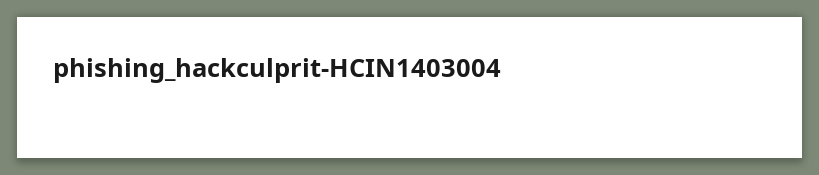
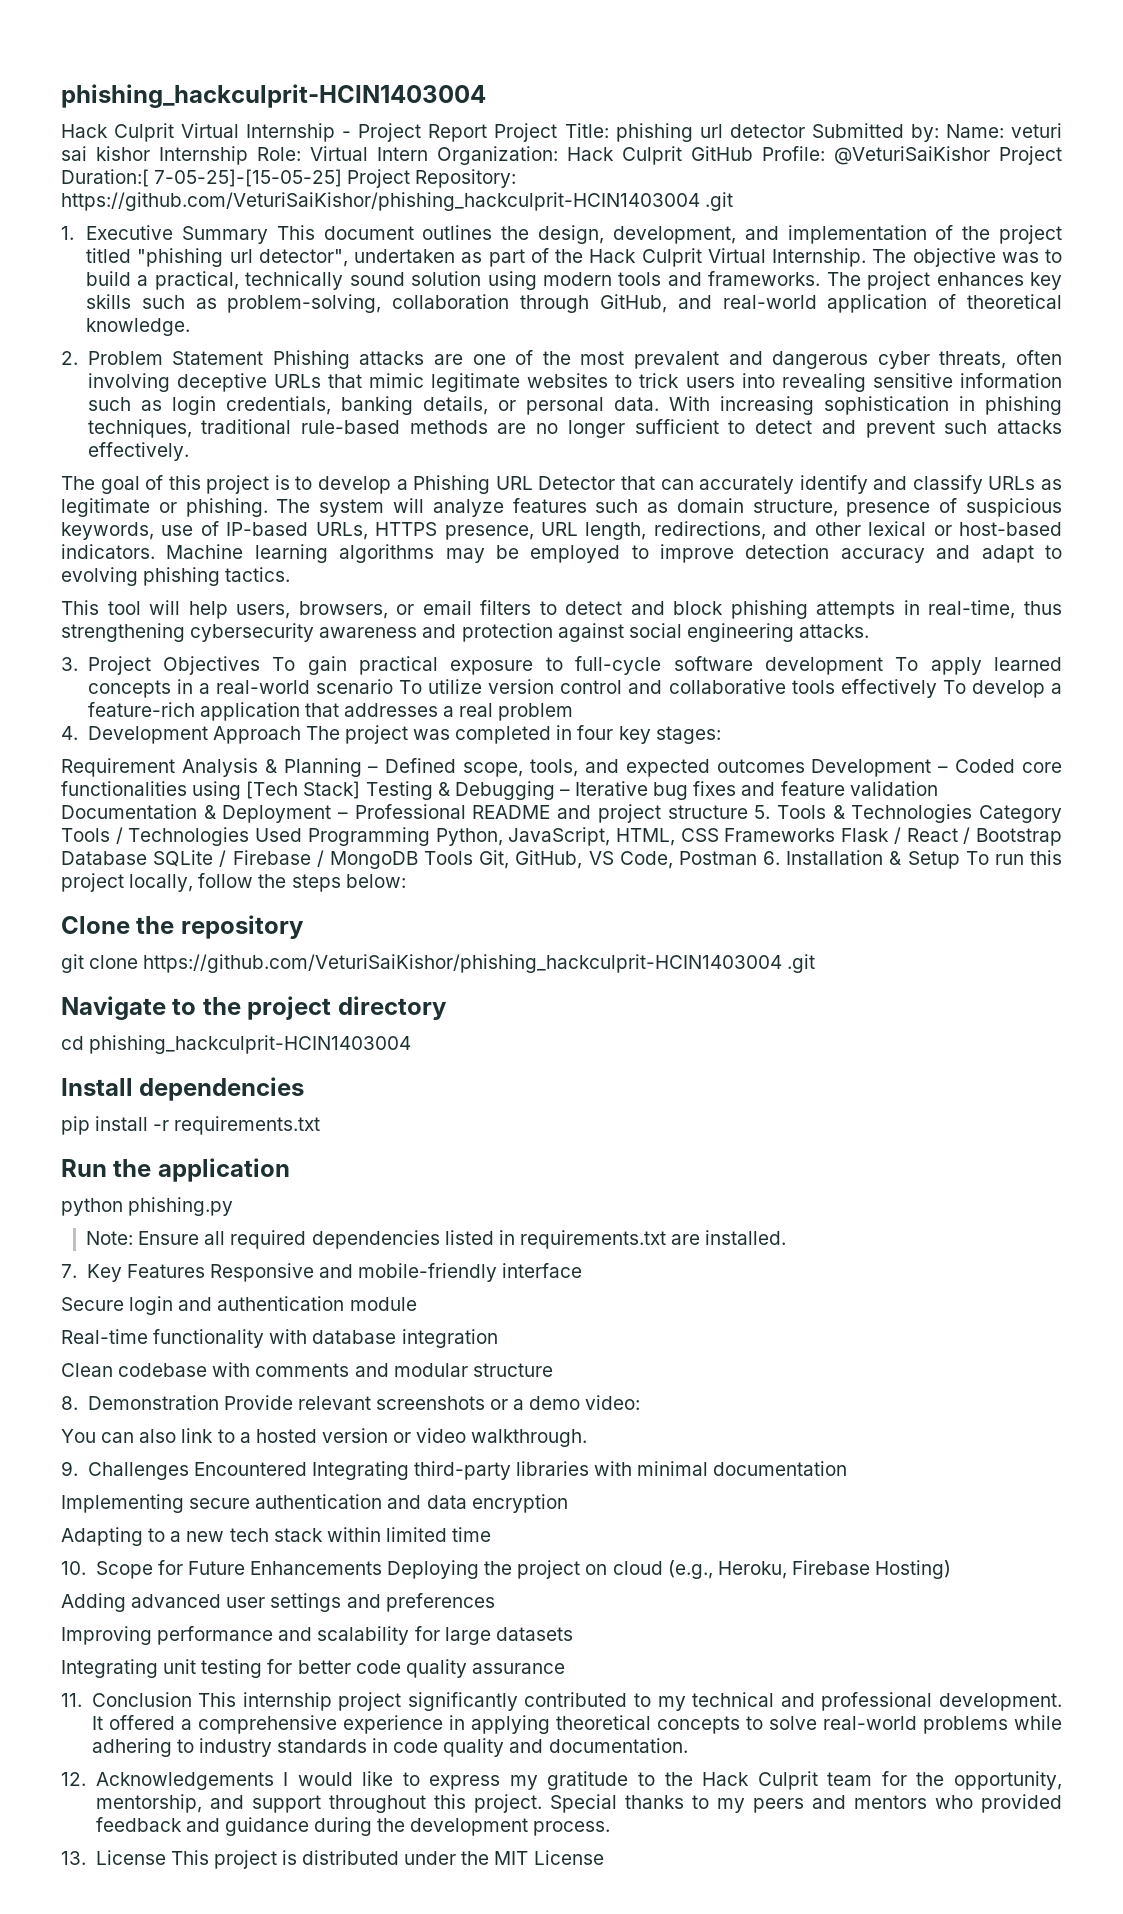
[53,58,501,83] phishing_hackculprit-HCIN1403004 -> [61,84,486,108] [61,123,1063,142] [61,146,1062,165] [61,169,517,188] [61,192,734,211] [61,225,1062,244] [86,248,1062,267] [86,271,1062,290] [86,294,1062,313] [86,318,191,336] [61,350,1063,369] [87,373,1063,392] [87,396,1062,415] [87,419,1063,438] [87,442,189,461] [61,475,1062,494] [61,498,1063,517] [61,521,1063,540] [61,544,1062,563] [61,567,291,586] [61,600,1062,619] [61,623,870,642] [61,656,1062,675] [87,679,1063,698] [87,702,574,721] [61,725,721,744] [61,758,1063,777] [61,781,938,800] [61,804,1063,823] [61,827,1062,846] [61,850,1062,869] [61,873,406,892] [61,915,304,939] [61,954,816,973] [61,996,447,1020] [61,1035,412,1054] [61,1077,305,1101] [61,1116,321,1135] [61,1158,290,1182] [61,1197,234,1216] [86,1230,787,1249] [61,1263,583,1282] [61,1296,417,1315] [61,1329,498,1348] [61,1362,553,1377] [61,1395,641,1410] [61,1428,588,1447] [61,1461,848,1480] [61,1494,568,1513] [61,1527,492,1546] [61,1560,952,1579] [61,1593,495,1612] [61,1626,573,1645] [61,1659,565,1678] [61,1692,1063,1711] [91,1715,1062,1734] [91,1738,688,1757] [61,1771,1063,1790] [95,1794,1063,1813] [95,1817,611,1836] [61,1850,604,1869] phishing_hackculprit-HCIN1403004 // Hack Culprit Virtual Internship - Project Report Project Title: phishing url detector Submitted by: Name: veturi sai kishor Internship Role: Virtual Intern Organization: Hack Culprit GitHub Profile: @VeturiSaiKishor Project Duration:[ 7-05-25]-[15-05-25] Project Repository: https://github.com/VeturiSaiKishor/phishing_hackculprit-HCIN1403004 .git // 1. Executive Summary This document outlines the design, development, and implementation of the project titled "phishing url detector", undertaken as part of the Hack Culprit Virtual Internship. The objective was to build a practical, technically sound solution using modern tools and frameworks. The project enhances key skills such as problem-solving, collaboration through GitHub, and real-world application of theoretical knowledge. // 2. Problem Statement Phishing attacks are one of the most prevalent and dangerous cyber threats, often involving deceptive URLs that mimic legitimate websites to trick users into revealing sensitive information such as login credentials, banking details, or personal data. With increasing sophistication in phishing techniques, traditional rule-based methods are no longer sufficient to detect and prevent such attacks effectively. // The goal of this project is to develop a Phishing URL Detector that can accurately identify and classify URLs as legitimate or phishing. The system will analyze features such as domain structure, presence of suspicious keywords, use of IP-based URLs, HTTPS presence, URL length, redirections, and other lexical or host-based indicators. Machine learning algorithms may be employed to improve detection accuracy and adapt to evolving phishing tactics. // This tool will help users, browsers, or email filters to detect and block phishing attempts in real-time, thus strengthening cybersecurity awareness and protection against social engineering attacks. // 3. Project Objectives To gain practical exposure to full-cycle software development To apply learned concepts in a real-world scenario To utilize version control and collaborative tools effectively To develop a feature-rich application that addresses a real problem // 4. Development Approach The project was completed in four key stages: // Requirement Analysis & Planning – Defined scope, tools, and expected outcomes Development – Coded core functionalities using [Tech Stack] Testing & Debugging – Iterative bug fixes and feature validation Documentation & Deployment – Professional README and project structure 5. Tools & Technologies Category Tools / Technologies Used Programming Python, JavaScript, HTML, CSS Frameworks Flask / React / Bootstrap Database SQLite / Firebase / MongoDB Tools Git, GitHub, VS Code, Postman 6. Installation & Setup To run this project locally, follow the steps below: // Clone the repository // git clone https://github.com/VeturiSaiKishor/phishing_hackculprit-HCIN1403004 .git // Navigate to the project directory // cd phishing_hackculprit-HCIN1403004 // Install dependencies // pip install -r requirements.txt // Run the application // python phishing.py // Note: Ensure all required dependencies listed in requirements.txt are installed. // 7. Key Features Responsive and mobile-friendly interface // Secure login and authentication module // Real-time functionality with database integration // Clean codebase with comments and modular structure // 8. Demonstration Provide relevant screenshots or a demo video: // You can also link to a hosted version or video walkthrough. // 9. Challenges Encountered Integrating third-party libraries with minimal documentation // Implementing secure authentication and data encryption // Adapting to a new tech stack within limited time // 10. Scope for Future Enhancements Deploying the project on cloud (e.g., Heroku, Firebase Hosting) // Adding advanced user settings and preferences // Improving performance and scalability for large datasets // Integrating unit testing for better code quality assurance // 11. Conclusion This internship project significantly contributed to my technical and professional development. It offered a comprehensive experience in applying theoretical concepts to solve real-world problems while adhering to industry standards in code quality and documentation. // 12. Acknowledgements I would like to express my gratitude to the Hack Culprit team for the opportunity, mentorship, and support throughout this project. Special thanks to my peers and mentors who provided feedback and guidance during the development process. // 13. License This project is distributed under the MIT License

